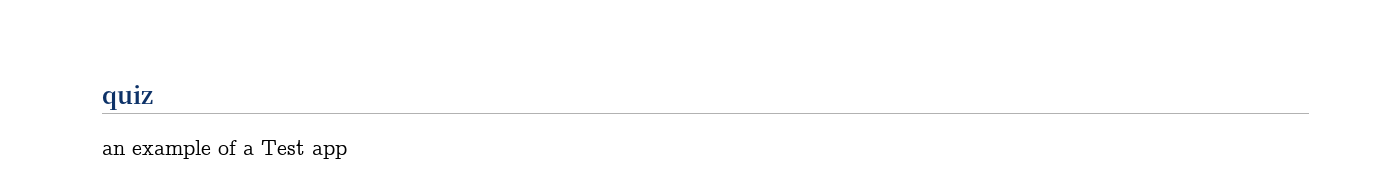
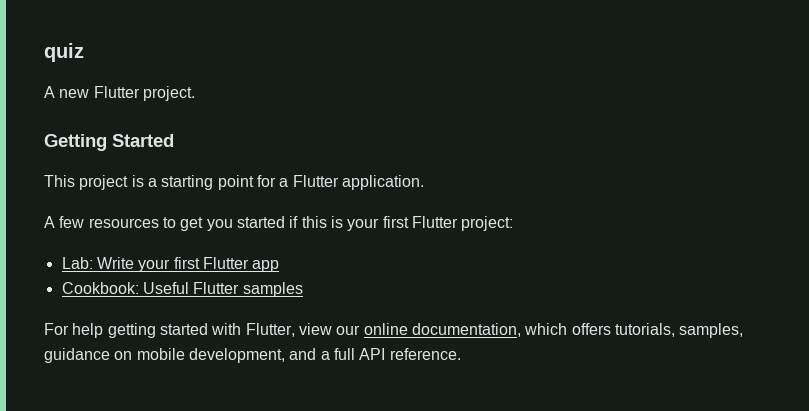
[102,140,347,159] an example of a Test app -> [44,86,195,101] [44,134,174,151] [44,175,424,190] [44,216,514,231] [61,257,280,272] [61,282,303,297] [44,323,744,338] [44,348,461,363] A new Flutter project. // Getting Started // This project is a starting point for a Flutter application. // A few resources to get you started if this is your first Flutter project: // Lab: Write your first Flutter app // Cookbook: Useful Flutter samples // For help getting started with Flutter, view our online documentation, which offers tutorials, samples, guidance on mobile development, and a full API reference.

